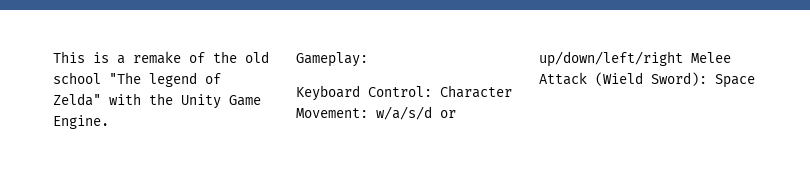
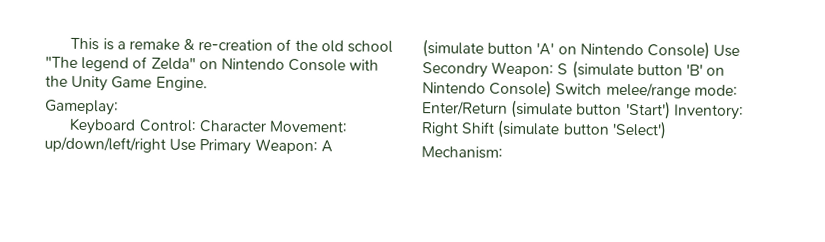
(181, 57) none -> [183,38,274,51] & re-creation
(101, 99) none -> [198,58,347,72] on Nintendo Console
[376,106,456,120] [539,51,731,67] [539,72,755,88] w/a/s/d or up/down/left/right Melee Attack (Wield Sword): Space -> [44,136,333,155] [422,39,741,60] [422,60,726,80] [422,79,738,99] [422,99,744,120] [421,119,667,140] [421,146,503,159] up/down/left/right Use Primary Weapon: A (simulate button 'A' on Nintendo Console) Use Secondry Weapon: S (simulate button 'B' on Nintendo Console) Switch melee/range mode: Enter/Return (simulate button 'Start') Inventory: Right Shift (simulate button 'Select') // Mechanism:

